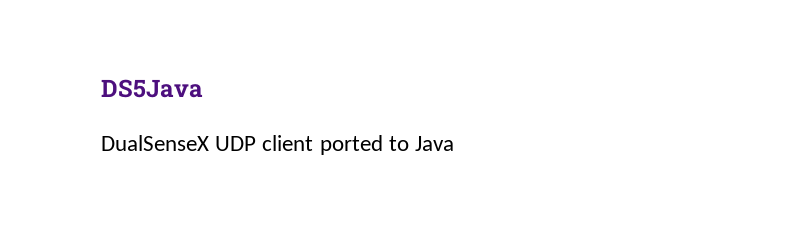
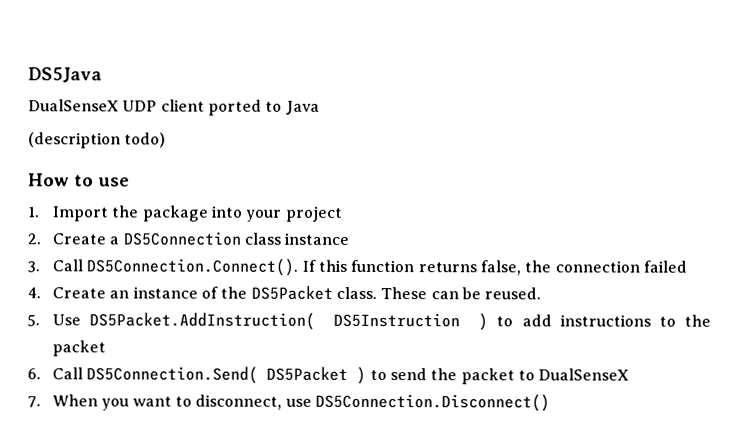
(455, 143) none -> [28,132,167,149] [28,173,130,187] [28,205,343,222] [27,231,350,246] [27,258,687,276] [27,285,542,300] [27,312,711,331] [52,340,107,357] [27,366,630,385] [27,393,550,412] // (description todo) // How to use // 1. Import the package into your project // 2. Create a DS5Connection class instance // 3. Call DS5Connection.Connect(). If this function returns false, the connection failed // 4. Create an instance of the DS5Packet class. These can be reused. // 5. Use DS5Packet.AddInstruction( DS5Instruction ) to add instructions to the packet // 6. Call DS5Connection.Send( DS5Packet ) to send the packet to DualSenseX // 7. When you want to disconnect, use DS5Connection.Disconnect()

